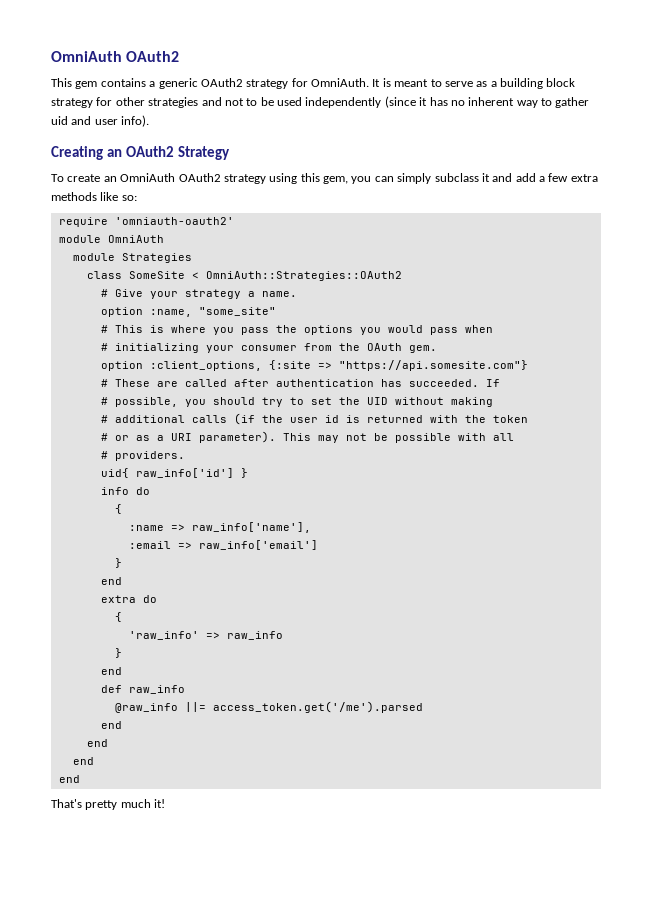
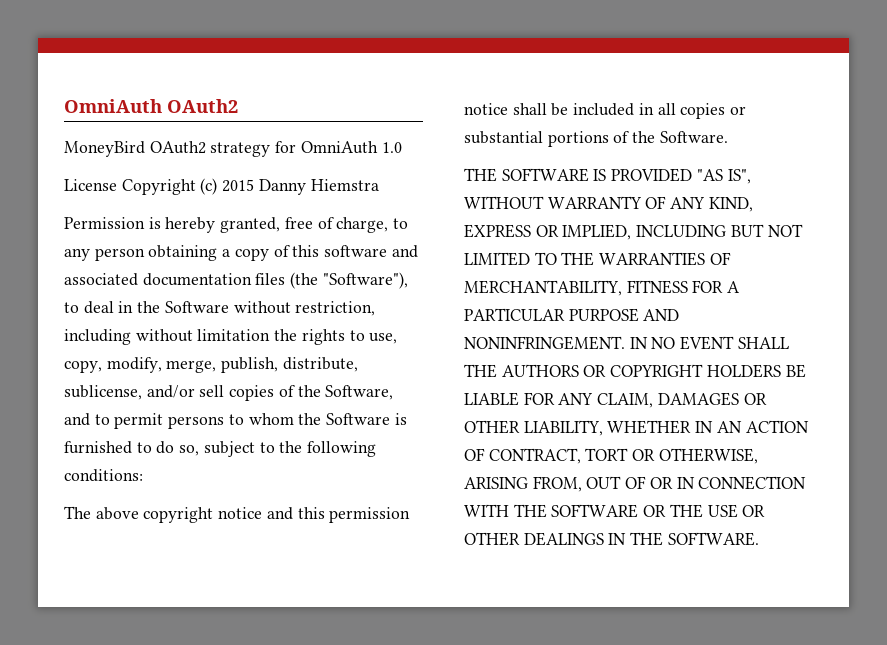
[51,78,576,89] [51,96,590,108] [51,115,150,127] [51,146,230,160] [51,173,598,184] [51,192,137,201] [58,217,234,227] [58,235,164,243] [72,253,192,263] [86,271,402,281] [100,289,297,299] [100,307,276,317] [100,325,493,335] [100,343,437,353] [100,360,528,371] [100,379,500,387] [100,397,493,407] [100,413,528,425] [100,431,514,443] [100,451,185,461] [100,468,248,478] [100,487,150,495] [114,504,122,514] [128,522,311,533] [128,540,318,550] [114,558,122,568] [100,577,122,585] [100,595,157,603] [114,612,122,622] [128,631,283,640] [114,648,122,658] [100,667,122,675] [100,685,185,694] [114,701,423,713] [100,721,122,729] [86,739,108,747] [72,757,94,765] [58,775,80,783] [51,799,166,810] This gem contains a generic OAuth2 strategy for OmniAuth. It is meant to serve as a building block strategy for other strategies and not to be used independently (since it has no inherent way to gather uid and user info). // Creating an OAuth2 Strategy // To create an OmniAuth OAuth2 strategy using this gem, you can simply subclass it and add a few extra methods like so: // require 'omniauth-oauth2' // module OmniAuth // module Strategies // class SomeSite < OmniAuth::Strategies::OAuth2 // # Give your strategy a name. // option :name, "some_site" // # This is where you pass the options you would pass when // # initializing your consumer from the OAuth gem. // option :client_options, {:site => "https://api.somesite.com"} // # These are called after authentication has succeeded. If // # possible, you should try to set the UID without making // # additional calls (if the user id is returned with the token // # or as a URI parameter). This may not be possible with all // # providers. // uid{ raw_info['id'] } // info do // { // :name => raw_info['name'], // :email => raw_info['email'] // } // end // extra do // { // 'raw_info' => raw_info // } // end // def raw_info // @raw_info ||= access_token.get('/me').parsed // end // end // end // end // That's pretty much it! -> [64,141,402,157] [64,178,379,195] [64,217,409,233] [64,245,418,261] [64,272,408,289] [64,301,376,316] [64,329,398,345] [64,357,358,373] [64,385,394,401] [64,413,407,429] [64,441,377,457] [64,469,143,482] [64,506,411,523] [464,103,747,119] [464,131,728,147] [464,168,751,184] [464,196,753,212] [464,224,803,240] [464,252,731,266] [464,280,741,296] [464,308,680,322] [464,336,789,350] [464,364,806,378] [464,392,767,408] [464,420,809,436] [464,448,758,464] [464,476,807,492] [464,504,766,518] [464,532,759,546] MoneyBird OAuth2 strategy for OmniAuth 1.0 // License Copyright (c) 2015 Danny Hiemstra // Permission is hereby granted, free of charge, to any person obtaining a copy of this software and associated documentation files (the "Software"), to deal in the Software without restriction, including without limitation the rights to use, copy, modify, merge, publish, distribute, sublicense, and/or sell copies of the Software, and to permit persons to whom the Software is furnished to do so, subject to the following conditions: // The above copyright notice and this permission notice shall be included in all copies or substantial portions of the Software. // THE SOFTWARE IS PROVIDED "AS IS", WITHOUT WARRANTY OF ANY KIND, EXPRESS OR IMPLIED, INCLUDING BUT NOT LIMITED TO THE WARRANTIES OF MERCHANTABILITY, FITNESS FOR A PARTICULAR PURPOSE AND NONINFRINGEMENT. IN NO EVENT SHALL THE AUTHORS OR COPYRIGHT HOLDERS BE LIABLE FOR ANY CLAIM, DAMAGES OR OTHER LIABILITY, WHETHER IN AN ACTION OF CONTRACT, TORT OR OTHERWISE, ARISING FROM, OUT OF OR IN CONNECTION WITH THE SOFTWARE OR THE USE OR OTHER DEALINGS IN THE SOFTWARE.

